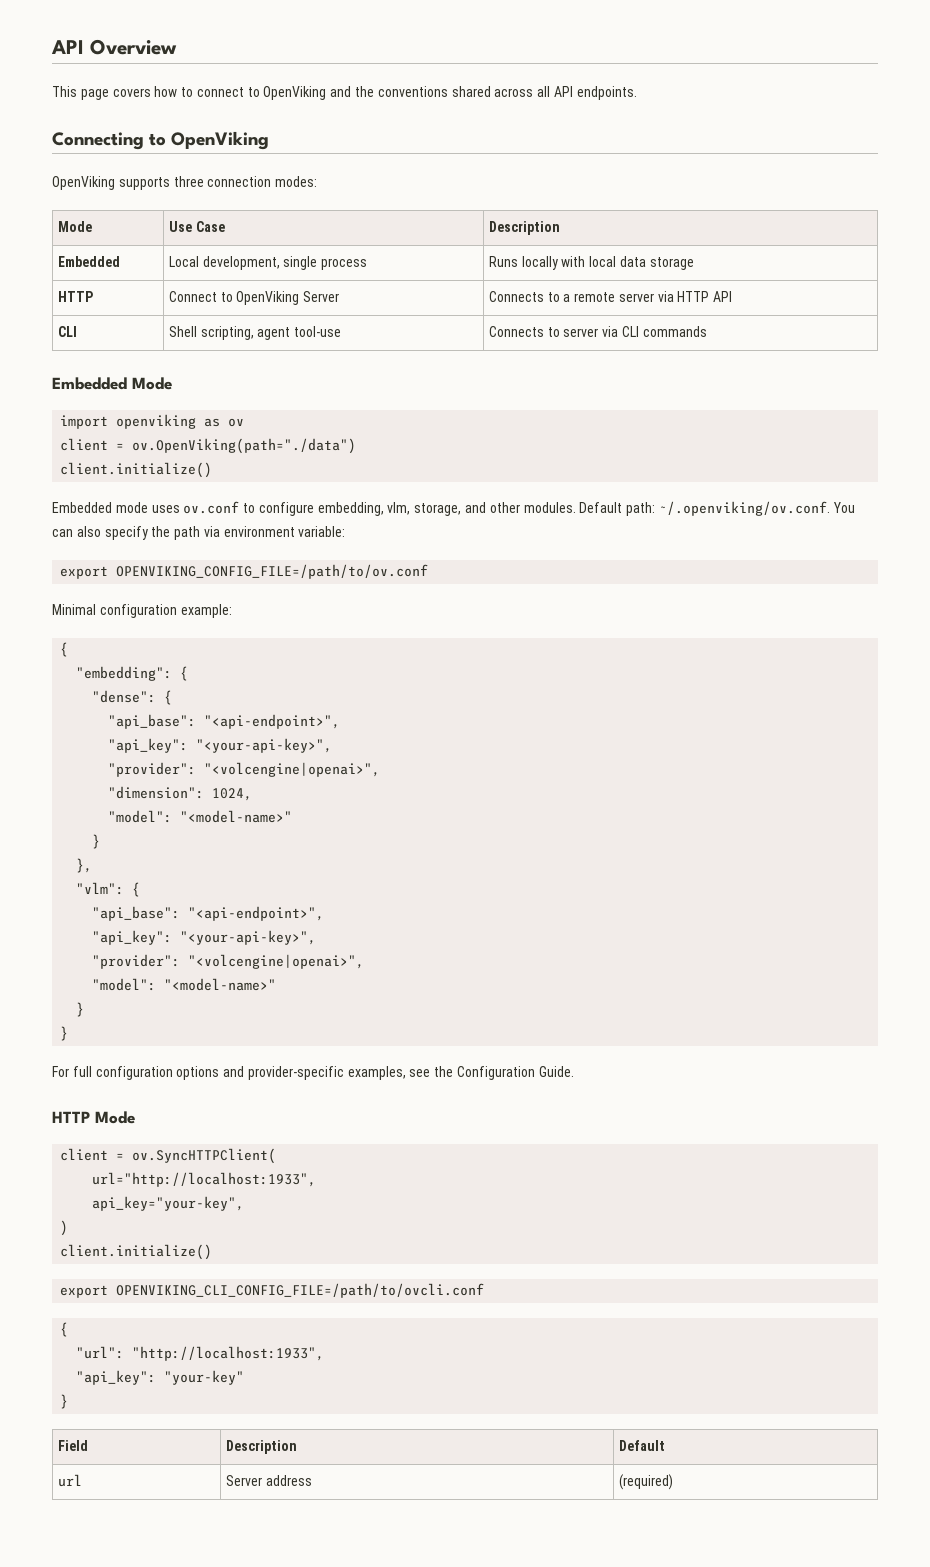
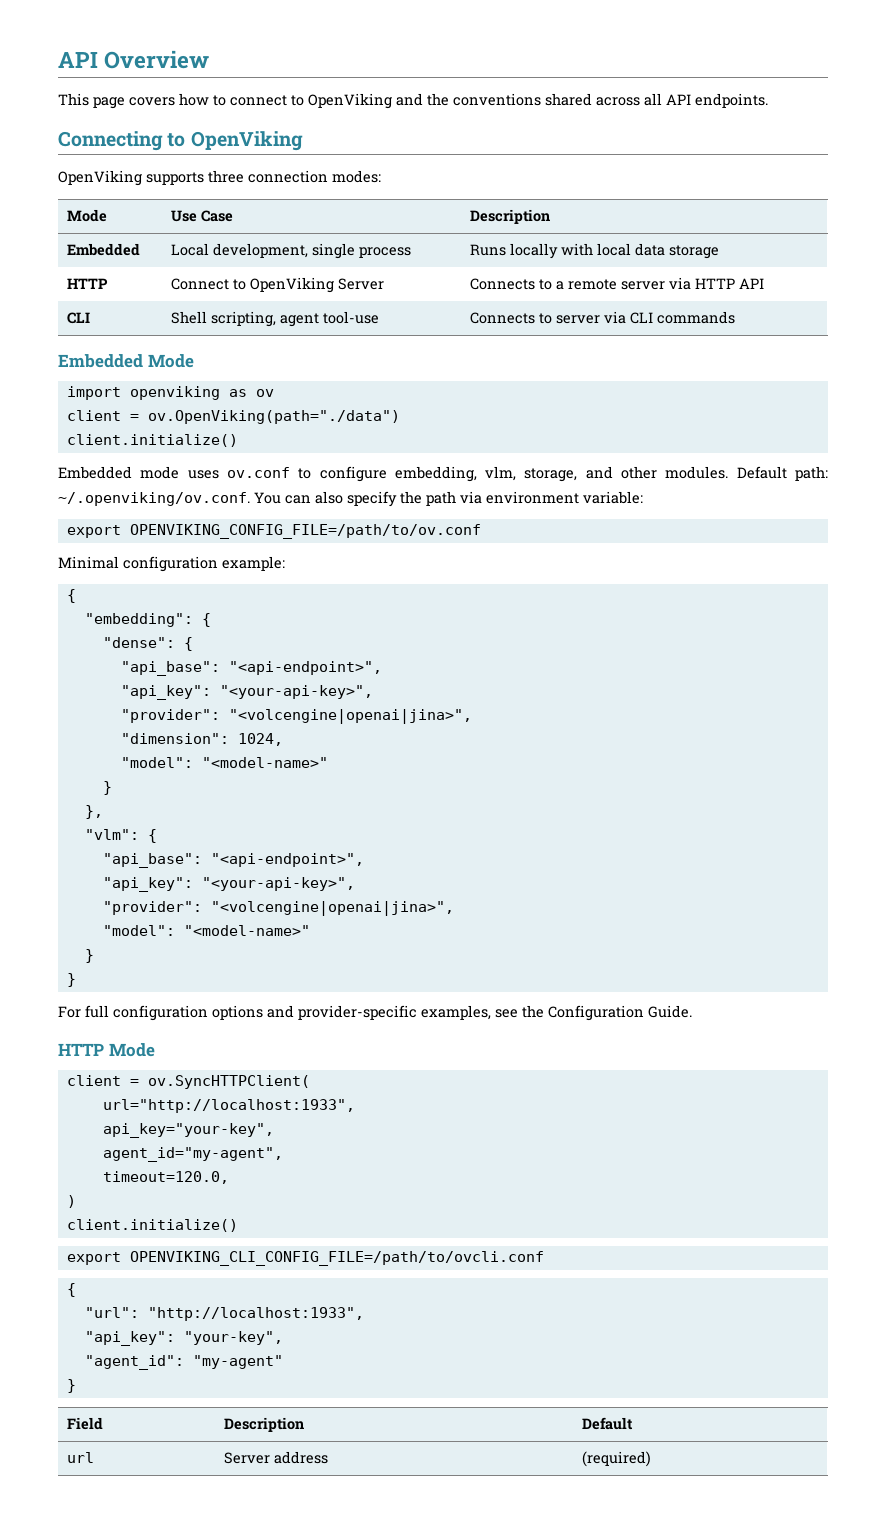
[204,762,381,777] "<volcengine|openai>", -> [228,709,472,724] "<volcengine|openai|jina>",
[188,954,365,969] "<volcengine|openai>", -> [210,901,454,916] "<volcengine|openai|jina>",
(245, 1203) none -> [102,1147,283,1162] [102,1171,229,1184] // agent_id="my-agent", // timeout=120.0,
[164,1370,245,1385] "your-key" -> [183,1331,283,1345] [84,1355,283,1370] "your-key", // "agent_id": "my-agent"

